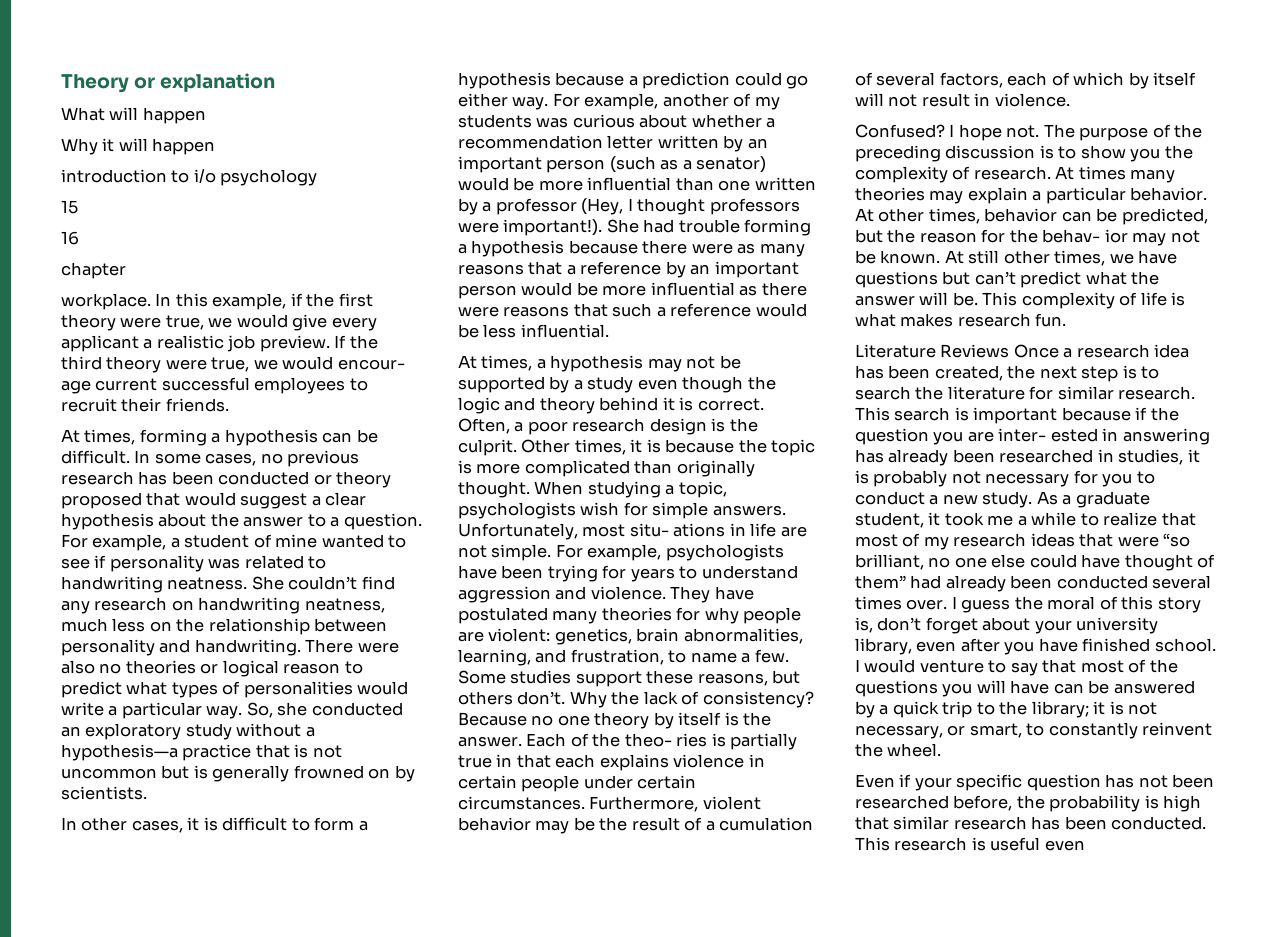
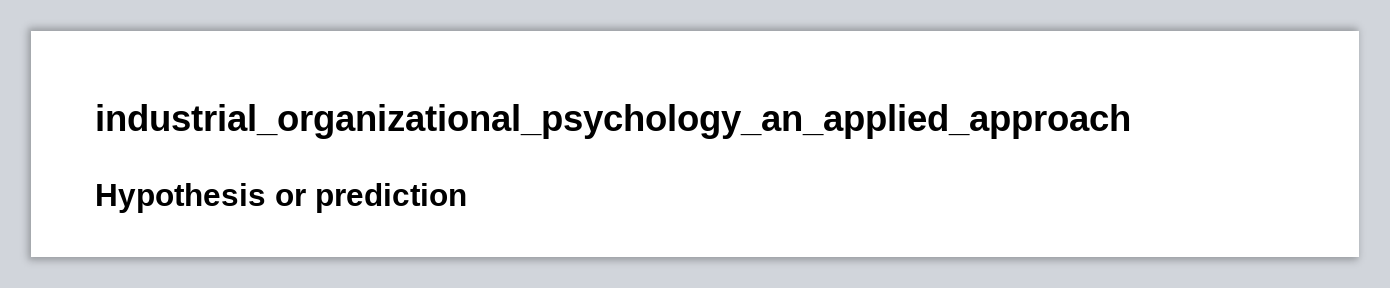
[61,73,276,93] [61,107,206,124] [61,138,216,155] [61,169,318,186] [61,200,78,214] [61,231,79,245] [61,262,126,279] [61,293,373,310] [61,314,377,331] [61,335,378,352] [61,356,405,373] [61,377,368,394] [61,398,229,412] [61,429,378,446] [61,450,360,467] [61,471,392,488] [61,492,367,509] [61,513,422,530] [61,534,407,551] [61,555,327,572] [61,576,395,593] [61,597,385,614] [61,618,388,635] [61,639,399,656] [61,660,363,677] [61,681,409,698] [61,702,403,719] [61,723,315,740] [61,744,342,761] [61,765,415,782] [61,786,147,800] [61,817,368,833] [458,72,809,89] [458,93,780,110] [458,114,776,128] [458,135,768,152] [458,156,767,173] [458,177,816,191] [458,198,800,215] [458,219,812,236] [458,240,805,257] [458,261,799,278] [458,282,807,299] [458,303,807,317] [458,324,609,338] [458,355,741,372] [458,376,776,393] [458,397,764,414] [458,418,758,435] [458,439,816,456] [458,460,755,477] [458,481,727,498] [458,502,786,519] [458,523,807,540] [458,544,784,561] [458,565,798,582] [458,586,754,603] [458,607,802,624] [458,628,803,645] [458,649,789,666] [458,670,801,687] [458,691,814,708] [458,712,772,729] [458,733,798,750] [458,754,765,771] [458,775,697,792] [458,796,761,812] [458,817,814,834] [855,72,1197,89] [855,93,1070,107] [855,124,1203,141] [855,145,1193,162] [855,166,1176,183] [855,187,1208,204] [855,208,1208,225] [855,229,1200,246] [855,250,1178,266] [855,271,1160,288] [855,292,1186,309] [855,313,1067,327] [855,344,1190,358] [855,365,1160,382] [855,386,1196,400] [855,407,1179,424] [855,428,1210,445] [855,449,1200,466] [855,470,1155,487] [855,491,1150,508] [855,512,1196,528] [855,533,1191,550] [855,554,1216,571] [855,575,1212,592] [855,596,1201,613] [855,617,1159,634] [855,638,1216,655] [855,659,1178,676] [855,680,1195,697] [855,701,1158,718] [855,722,1213,739] [855,743,942,757] [855,774,1215,791] [855,795,1202,812] [855,816,1207,830] [855,837,1085,851] Theory or explanation // What will happen // Why it will happen // introduction to i/o psychology // 15 // 16 // chapter // workplace. In this example, if the first theory were true, we would give every applicant a realistic job preview. If the third theory were true, we would encour- age current successful employees to recruit their friends. // At times, forming a hypothesis can be difficult. In some cases, no previous research has been conducted or theory proposed that would suggest a clear hypothesis about the answer to a question. For example, a student of mine wanted to see if personality was related to handwriting neatness. She couldn’t find any research on handwriting neatness, much less on the relationship between personality and handwriting. There were also no theories or logical reason to predict what types of personalities would write a particular way. So, she conducted an exploratory study without a hypothesis—a practice that is not uncommon but is generally frowned on by scientists. // In other cases, it is difficult to form a hypothesis because a prediction could go either way. For example, another of my students was curious about whether a recommendation letter written by an important person (such as a senator) would be more influential than one written by a professor (Hey, I thought professors were important!). She had trouble forming a hypothesis because there were as many reasons that a reference by an important person would be more influential as there were reasons that such a reference would be less influential. // At times, a hypothesis may not be supported by a study even though the logic and theory behind it is correct. Often, a poor research design is the culprit. Other times, it is because the topic is more complicated than originally thought. When studying a topic, psychologists wish for simple answers. Unfortunately, most situ- ations in life are not simple. For example, psychologists have been trying for years to understand aggression and violence. They have postulated many theories for why people are violent: genetics, brain abnormalities, learning, and frustration, to name a few. Some studies support these reasons, but others don’t. Why the lack of consistency? Because no one theory by itself is the answer. Each of the theo- ries is partially true in that each explains violence in certain people under certain circumstances. Furthermore, violent behavior may be the result of a cumulation of several factors, each of which by itself will not result in violence. // Confused? I hope not. The purpose of the preceding discussion is to show you the complexity of research. At times many theories may explain a particular behavior. At other times, behavior can be predicted, but the reason for the behav- ior may not be known. At still other times, we have questions but can’t predict what the answer will be. This complexity of life is what makes research fun. // Literature Reviews Once a research idea has been created, the next step is to search the literature for similar research. This search is important because if the question you are inter- ested in answering has already been researched in studies, it is probably not necessary for you to conduct a new study. As a graduate student, it took me a while to realize that most of my research ideas that were “so brilliant, no one else could have thought of them” had already been conducted several times over. I guess the moral of this story is, don’t forget about your university library, even after you have finished school. I would venture to say that most of the questions you will have can be answered by a quick trip to the library; it is not necessary, or smart, to constantly reinvent the wheel. // Even if your specific question has not been researched before, the probability is high that similar research has been conducted. This research is useful even -> [95,104,1131,139] [95,183,467,213] industrial_organizational_psychology_an_applied_approach // Hypothesis or prediction

